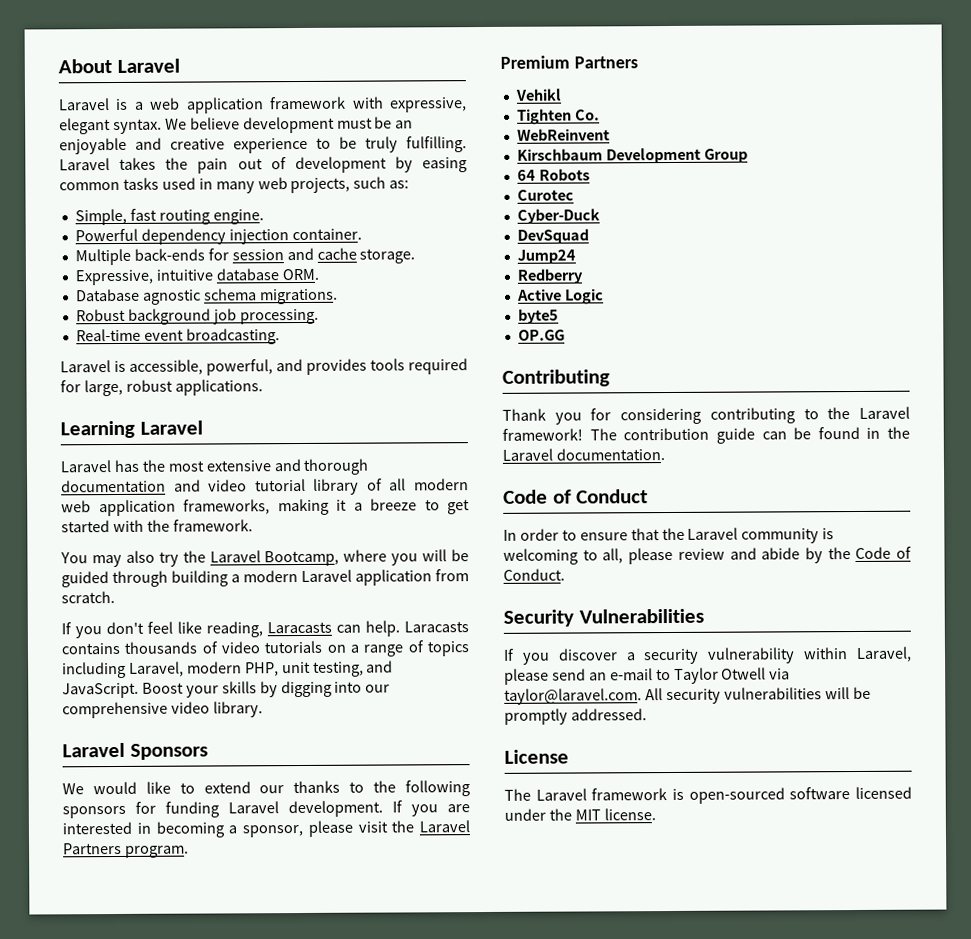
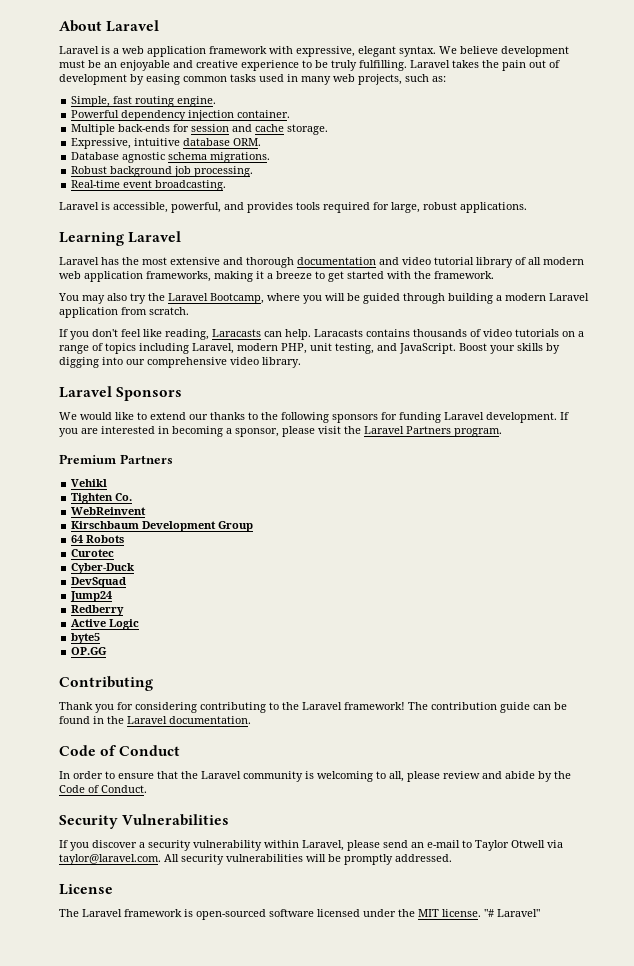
(656, 814) none -> [484,909,540,917] "# Laravel"

